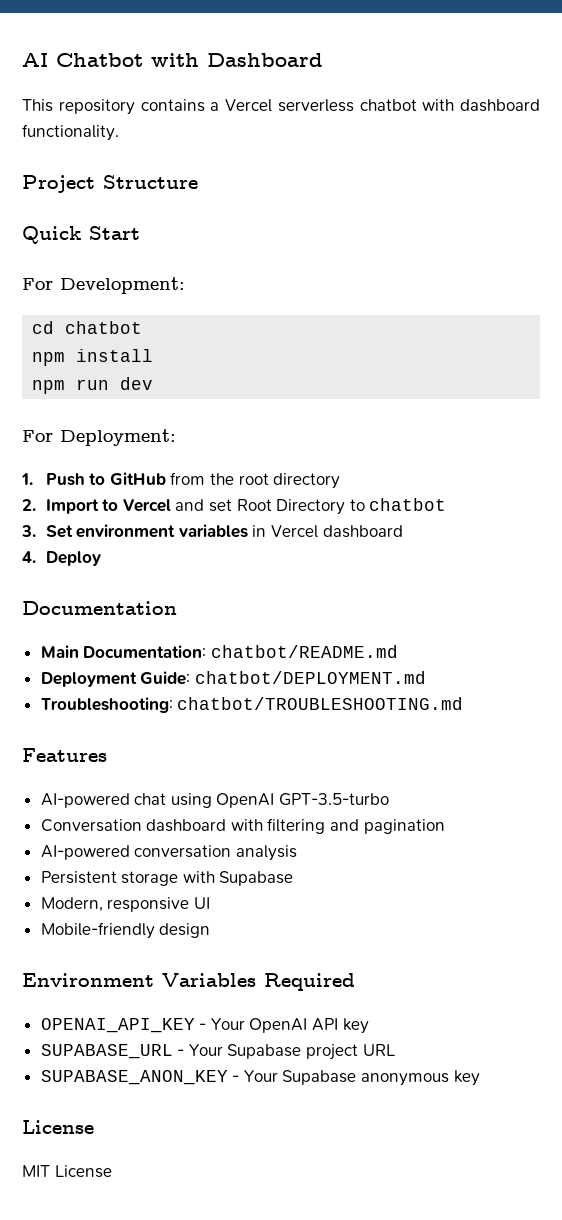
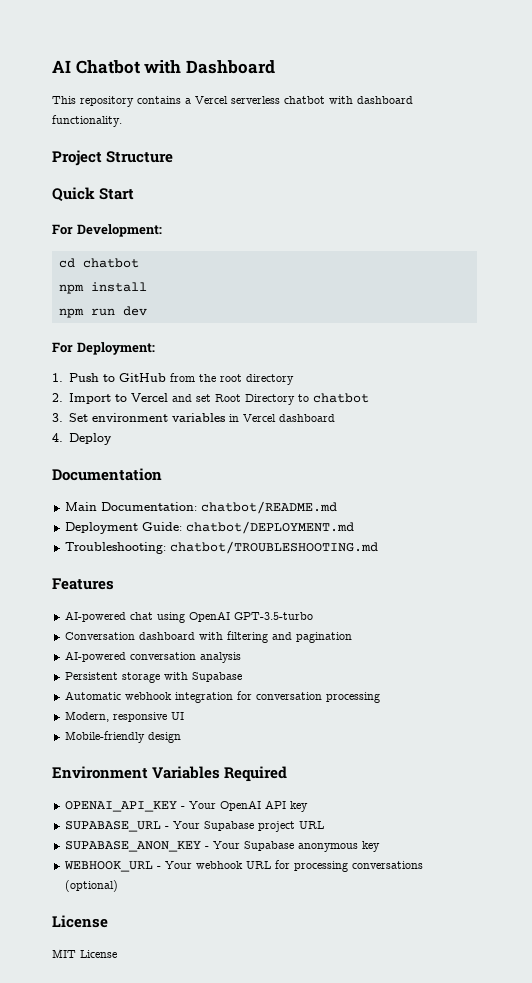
(294, 878) none -> [64,691,380,703] // Automatic webhook integration for conversation processing
(480, 1078) none -> [63,860,423,872] [64,880,118,892] // WEBHOOK_URL - Your webhook URL for processing conversations (optional)

